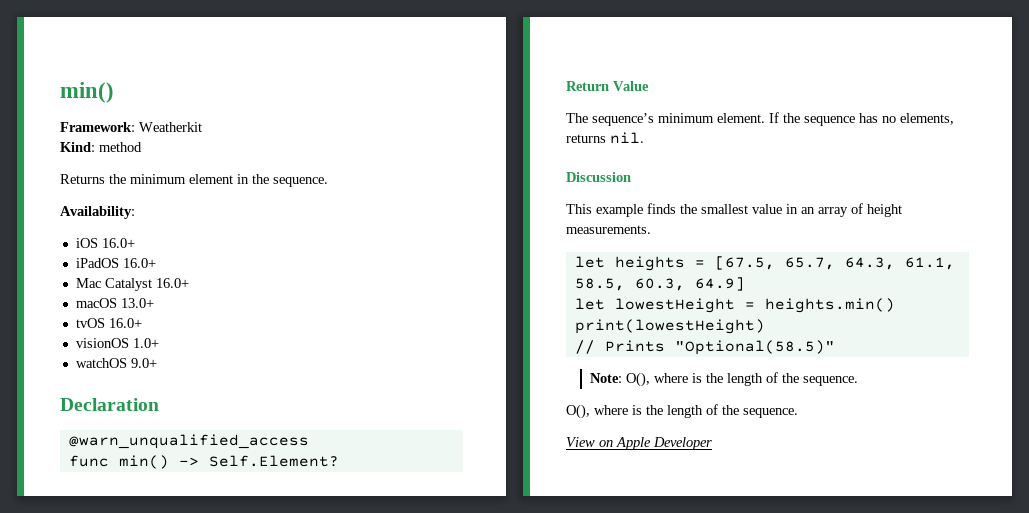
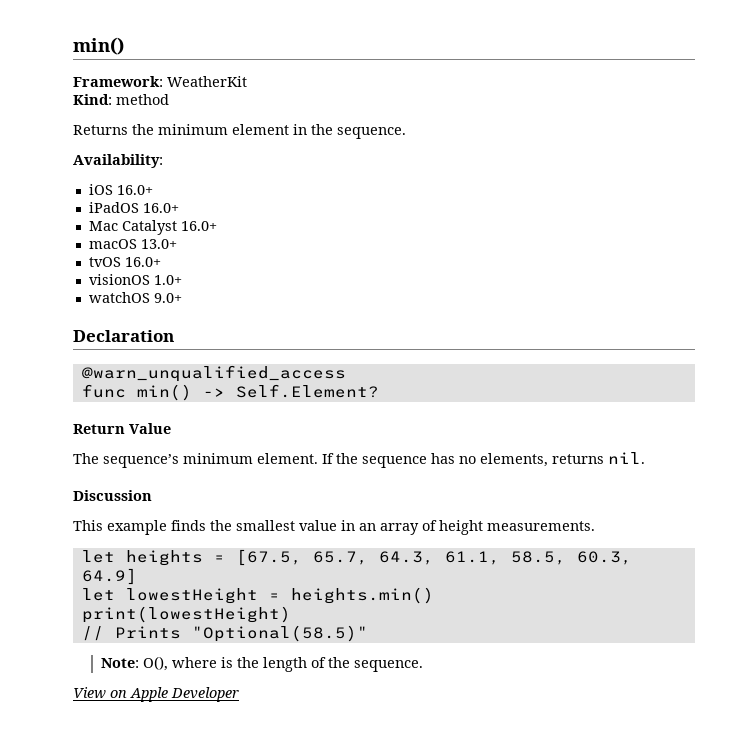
[139,122,202,132] Weatherkit -> [167,76,247,87] WeatherKit
[566,404,798,419] // O(), where is the length of the sequence. -> (423, 666) none

